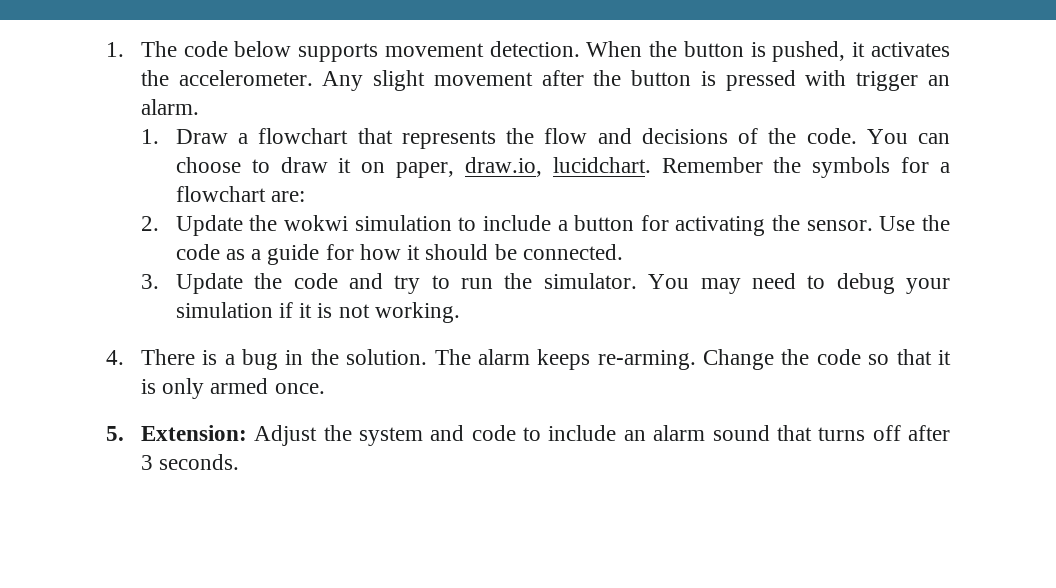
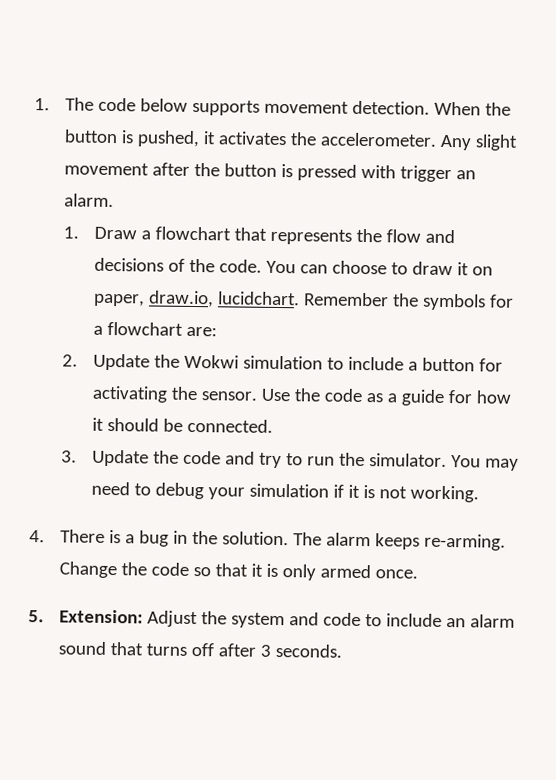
[284,215,349,231] wokwi -> [183,354,239,369] Wokwi

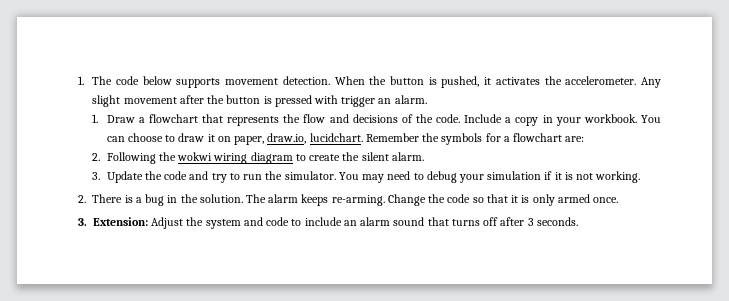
(262, 266) none -> [464,114,637,126] Include a copy in your workbook.
[92,353,503,372] [91,385,512,406] [91,417,273,433] Update the Wokwi simulation to include a button for activating the sensor. Use the code as a guide for how it should be connected. -> [106,152,424,164] Following the wokwi wiring diagram to create the silent alarm.
[29,530,45,543] 4. -> [78,195,86,203] 2.
[28,610,44,623] 5. -> [78,218,87,226] 3.

